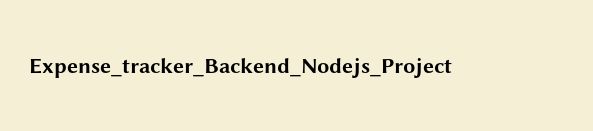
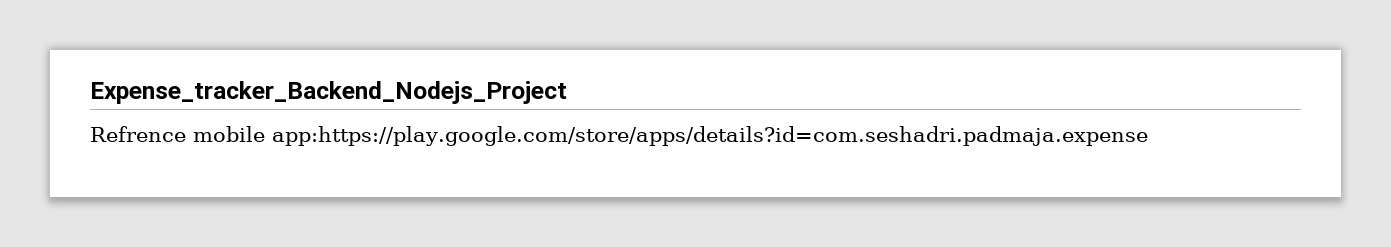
(452, 67) none -> [90,126,1148,146] // Refrence mobile app:https://play.google.com/store/apps/details?id=com.seshadri.padmaja.expense

